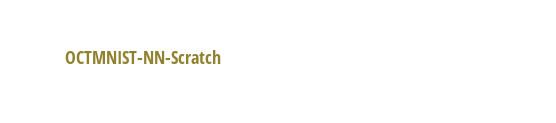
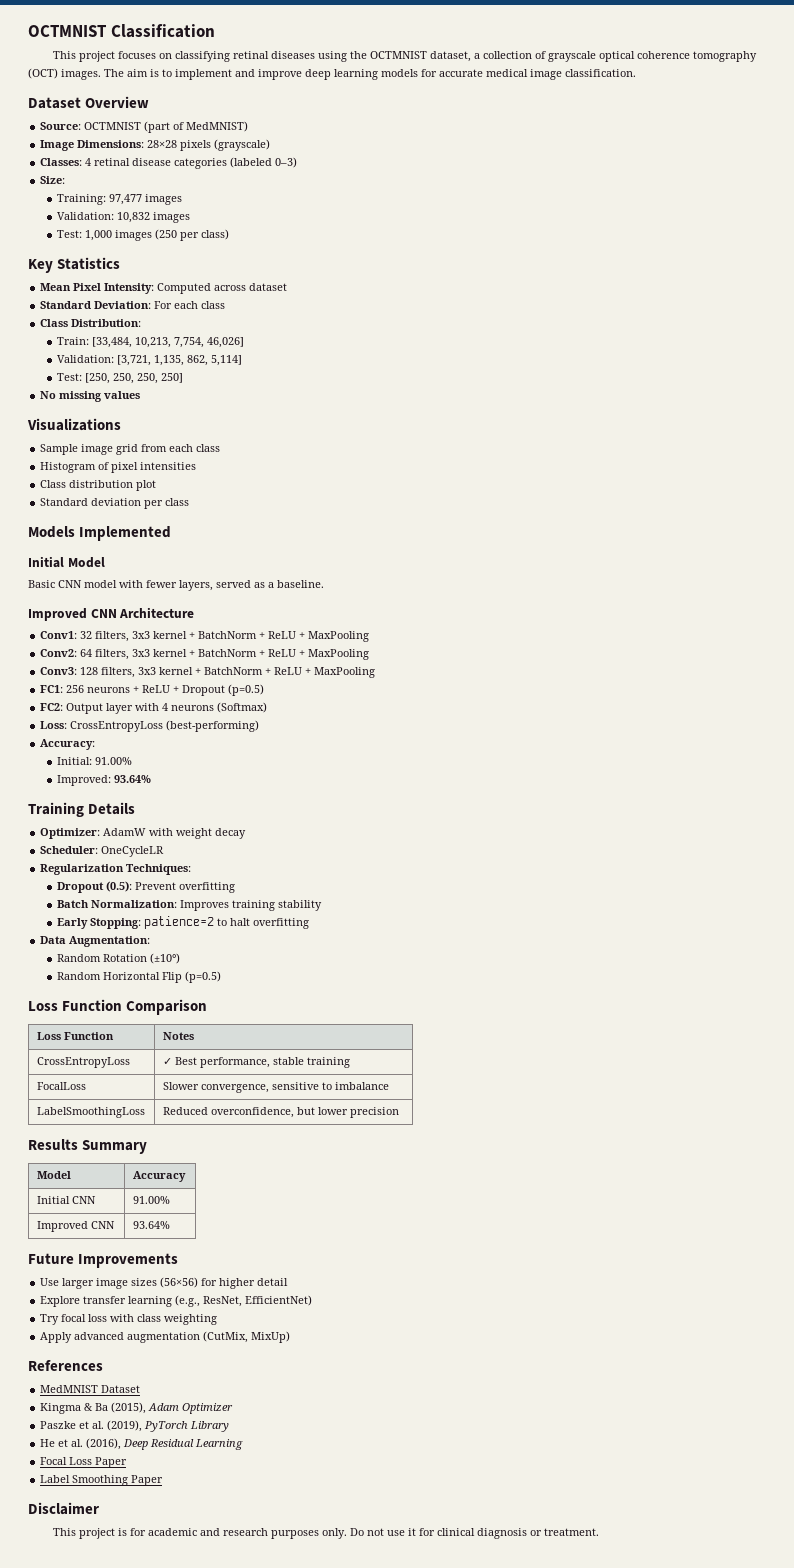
[65,50,221,64] OCTMNIST-NN-Scratch -> [28,24,215,38] [53,51,758,62] [28,68,636,80] [28,96,150,109] [40,121,249,133] [40,139,271,151] [40,157,298,169] [40,176,66,184] [57,194,183,205] [57,212,191,223] [57,229,230,241] [28,257,121,273] [40,283,288,294] [40,301,226,309] [40,319,142,327] [57,337,245,348] [57,355,243,366] [57,373,184,384] [40,391,141,402] [27,418,121,431] [40,444,221,455] [40,462,197,473] [40,480,157,491] [40,498,190,509] [28,526,172,541] [28,556,105,568] [28,580,324,591] [28,607,195,621] [40,631,370,642] [40,649,370,660] [40,667,376,678] [40,684,265,696] [40,702,268,714] [40,720,260,732] [40,739,96,750] [57,757,133,765] [57,775,152,786] [28,802,136,817] [40,828,247,839] [40,846,165,857] [40,864,192,875] [57,881,236,893] [57,900,323,911] [57,916,310,929] [40,936,151,947] [57,953,181,964] [57,971,222,983] [28,999,208,1015] [36,1032,114,1040] [162,1032,194,1040] [36,1057,130,1068] [162,1057,350,1068] [36,1082,86,1090] [162,1082,389,1093] [36,1107,145,1118] [162,1107,399,1118] [28,1139,148,1154] [36,1171,71,1179] [132,1171,186,1182] [36,1196,96,1204] [132,1196,170,1204] [36,1221,115,1232] [132,1221,170,1229] [28,1253,179,1268] [40,1277,289,1289] [40,1295,313,1307] [40,1314,218,1325] [40,1331,291,1343] [28,1360,103,1371] [40,1385,141,1393] [40,1402,234,1414] [40,1420,230,1432] [40,1438,244,1450] [40,1457,128,1468] [40,1475,164,1486] [28,1502,99,1515] [53,1528,600,1539] OCTMNIST Classification // This project focuses on classifying retinal diseases using the OCTMNIST dataset, a collection of grayscale optical coherence tomography (OCT) images. The aim is to implement and improve deep learning models for accurate medical image classification. // Dataset Overview // Source: OCTMNIST (part of MedMNIST) // Image Dimensions: 28×28 pixels (grayscale) // Classes: 4 retinal disease categories (labeled 0–3) // Size: // Training: 97,477 images // Validation: 10,832 images // Test: 1,000 images (250 per class) // Key Statistics // Mean Pixel Intensity: Computed across dataset // Standard Deviation: For each class // Class Distribution: // Train: [33,484, 10,213, 7,754, 46,026] // Validation: [3,721, 1,135, 862, 5,114] // Test: [250, 250, 250, 250] // No missing values // Visualizations // Sample image grid from each class // Histogram of pixel intensities // Class distribution plot // Standard deviation per class // Models Implemented // Initial Model // Basic CNN model with fewer layers, served as a baseline. // Improved CNN Architecture // Conv1: 32 filters, 3x3 kernel + BatchNorm + ReLU + MaxPooling // Conv2: 64 filters, 3x3 kernel + BatchNorm + ReLU + MaxPooling // Conv3: 128 filters, 3x3 kernel + BatchNorm + ReLU + MaxPooling // FC1: 256 neurons + ReLU + Dropout (p=0.5) // FC2: Output layer with 4 neurons (Softmax) // Loss: CrossEntropyLoss (best-performing) // Accuracy: // Initial: 91.00% // Improved: 93.64% // Training Details // Optimizer: AdamW with weight decay // Scheduler: OneCycleLR // Regularization Techniques: // Dropout (0.5): Prevent overfitting // Batch Normalization: Improves training stability // Early Stopping: patience=2 to halt overfitting // Data Augmentation: // Random Rotation (±10°) // Random Horizontal Flip (p=0.5) // Loss Function Comparison // Loss Function | Notes // CrossEntropyLoss | ✓ Best performance, stable training // FocalLoss | Slower convergence, sensitive to imbalance // LabelSmoothingLoss | Reduced overconfidence, but lower precision // Results Summary // Model | Accuracy // Initial CNN | 91.00% // Improved CNN | 93.64% // Future Improvements // Use larger image sizes (56×56) for higher detail // Explore transfer learning (e.g., ResNet, EfficientNet) // Try focal loss with class weighting // Apply advanced augmentation (CutMix, MixUp) // References // MedMNIST Dataset // Kingma & Ba (2015), Adam Optimizer // Paszke et al. (2019), PyTorch Library // He et al. (2016), Deep Residual Learning // Focal Loss Paper // Label Smoothing Paper // Disclaimer // This project is for academic and research purposes only. Do not use it for clinical diagnosis or treatment.

